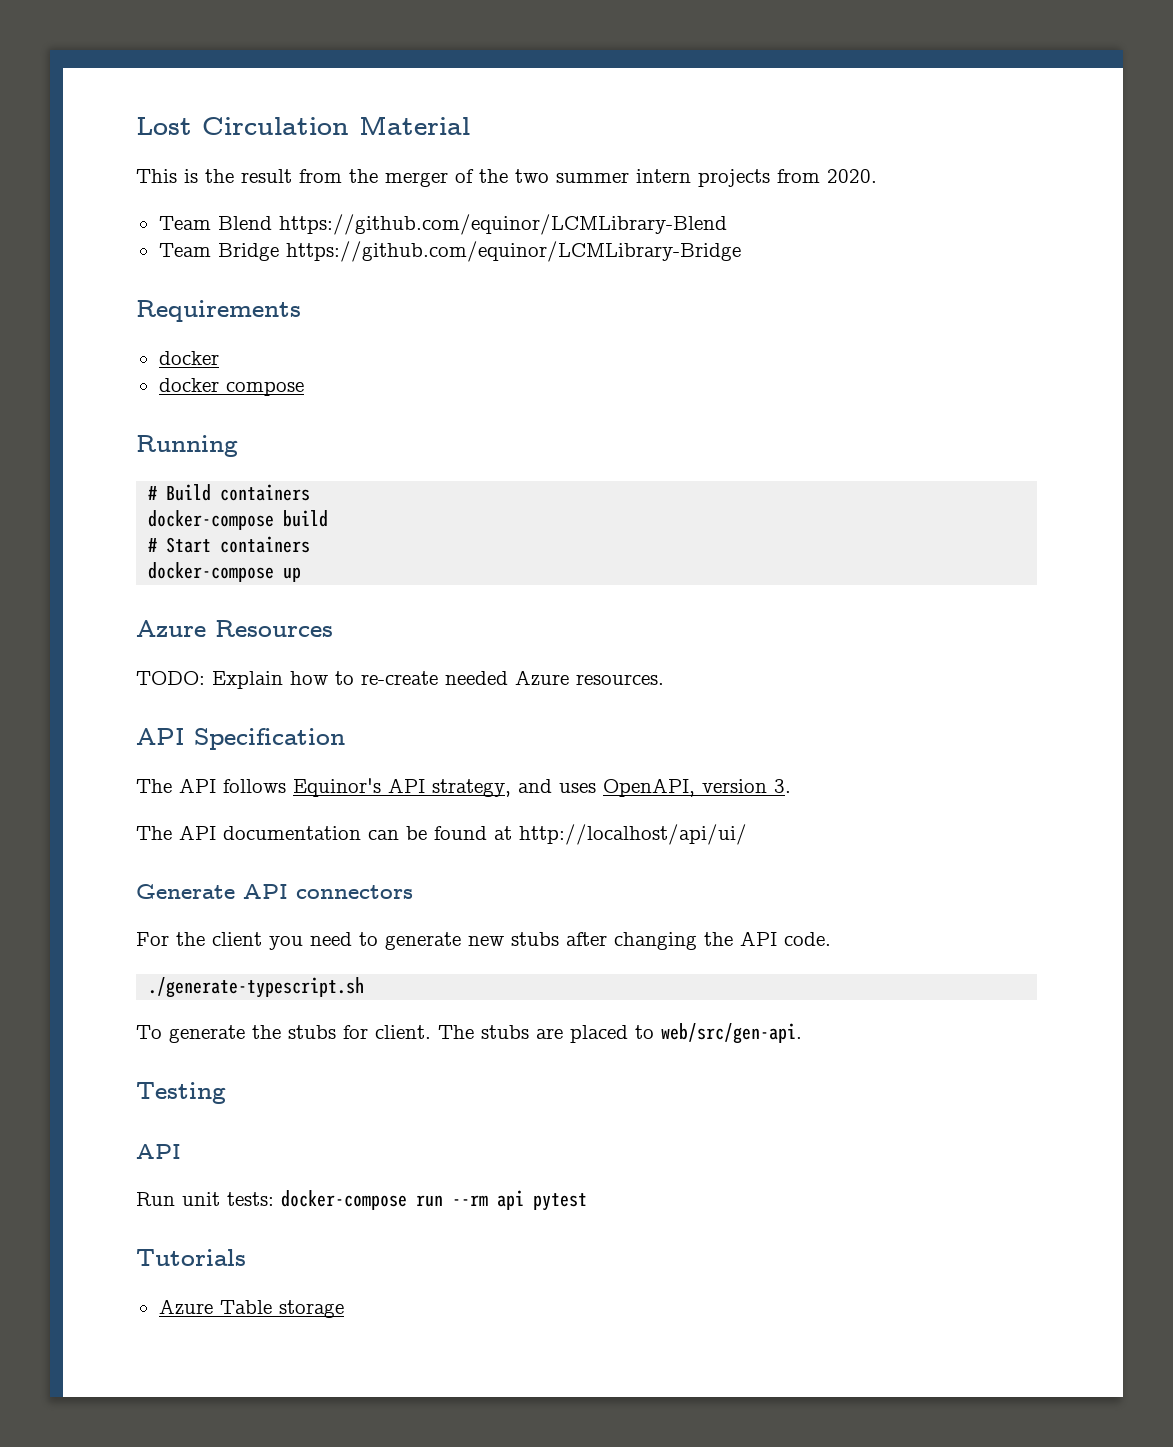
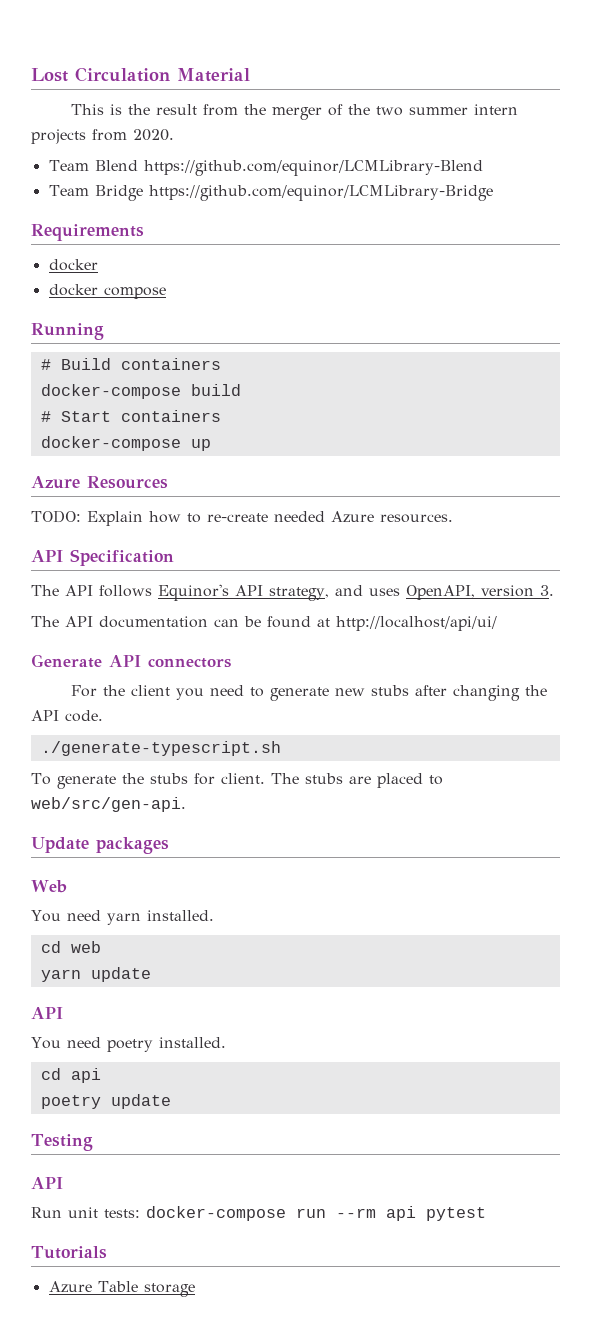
(802, 1033) none -> [31,837,169,854] [31,880,67,893] [31,910,214,925] [40,941,101,953] [40,967,151,982] [31,1007,63,1019] [31,1037,226,1052] [40,1068,101,1083] [40,1094,171,1109] // Update packages // Web // You need yarn installed. // cd web // yarn update // API // You need poetry installed. // cd api // poetry update

